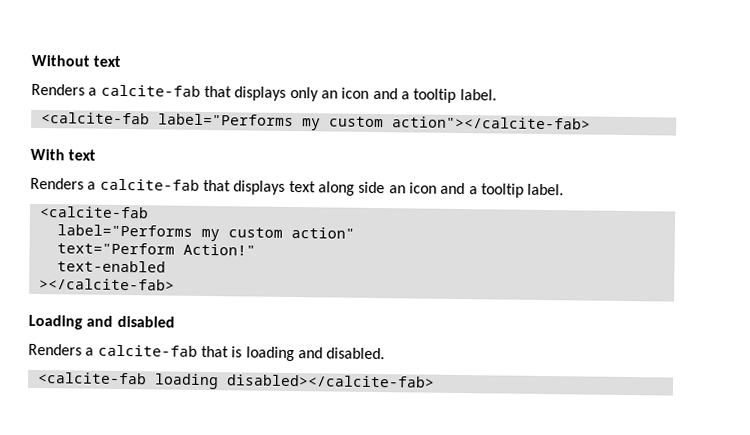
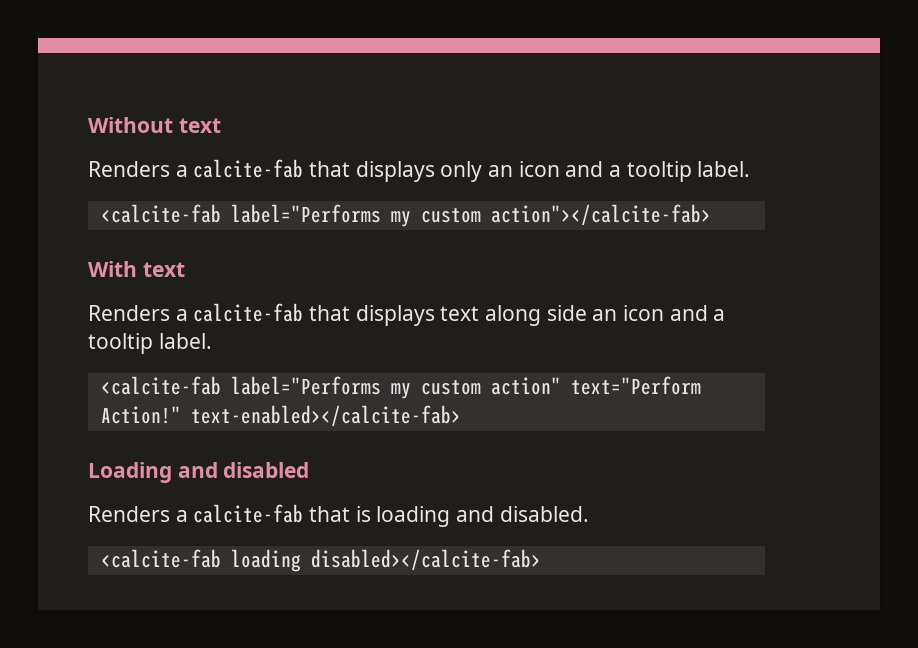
(149, 212) // -> (221, 385) none
(355, 233) // -> (561, 386) none
[56,260,166,273] [38,278,175,291] // text-enabled // ></calcite-fab> -> [190,405,461,427] text-enabled></calcite-fab>

